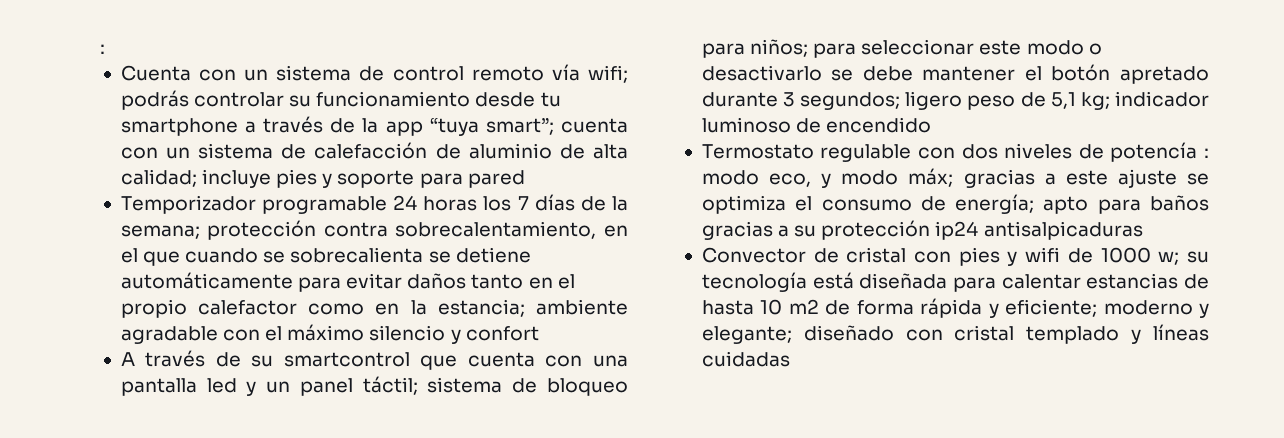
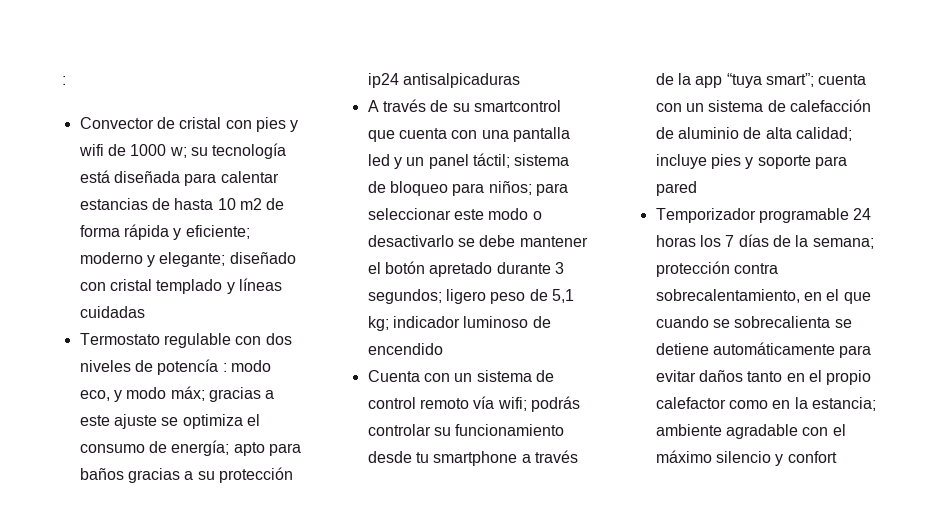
[100,44,105,54] : -> [62,76,66,85] [79,117,299,132] [78,143,287,159] [79,170,279,186] [79,198,285,210] [79,224,250,240] [79,252,296,267] [79,278,282,294] [79,306,145,318] [79,333,292,348] [79,359,271,375] [79,386,275,402] [79,414,260,429] [79,440,301,456] [79,467,293,483] [367,73,520,88] [367,99,561,112] [367,127,570,142] [367,153,570,169] [367,181,568,196] [367,208,542,220] [367,235,588,247] [367,261,564,277] [367,289,574,304] [367,316,551,331] [367,343,443,355] : // Convector de cristal con pies y wifi de 1000 w; su tecnología está diseñada para calentar estancias de hasta 10 m2 de forma rápida y eficiente; moderno y elegante; diseñado con cristal templado y líneas cuidadas // Termostato regulable con dos niveles de potencía : modo eco, y modo máx; gracias a este ajuste se optimiza el consumo de energía; apto para baños gracias a su protección ip24 antisalpicaduras // A través de su smartcontrol que cuenta con una pantalla led y un panel táctil; sistema de bloqueo para niños; para seleccionar este modo o desactivarlo se debe mantener el botón apretado durante 3 segundos; ligero peso de 5,1 kg; indicador luminoso de encendido
[120,350,628,370] [120,376,628,396] [701,39,1102,58] [701,64,1209,84] [701,91,1209,110] [701,117,932,133] [701,142,1209,162] [701,168,1209,188] [701,194,1209,214] [701,220,1143,240] [701,247,1209,266] [701,272,1209,292] [701,298,1209,318] [701,324,1209,344] [701,351,790,367] // A través de su smartcontrol que cuenta con una pantalla led y un panel táctil; sistema de bloqueo para niños; para seleccionar este modo o desactivarlo se debe mantener el botón apretado durante 3 segundos; ligero peso de 5,1 kg; indicador luminoso de encendido // Termostato regulable con dos niveles de potencía : modo eco, y modo máx; gracias a este ajuste se optimiza el consumo de energía; apto para baños gracias a su protección ip24 antisalpicaduras // Convector de cristal con pies y wifi de 1000 w; su tecnología está diseñada para calentar estancias de hasta 10 m2 de forma rápida y eficiente; moderno y elegante; diseñado con cristal templado y líneas cuidadas -> (837, 457) none

